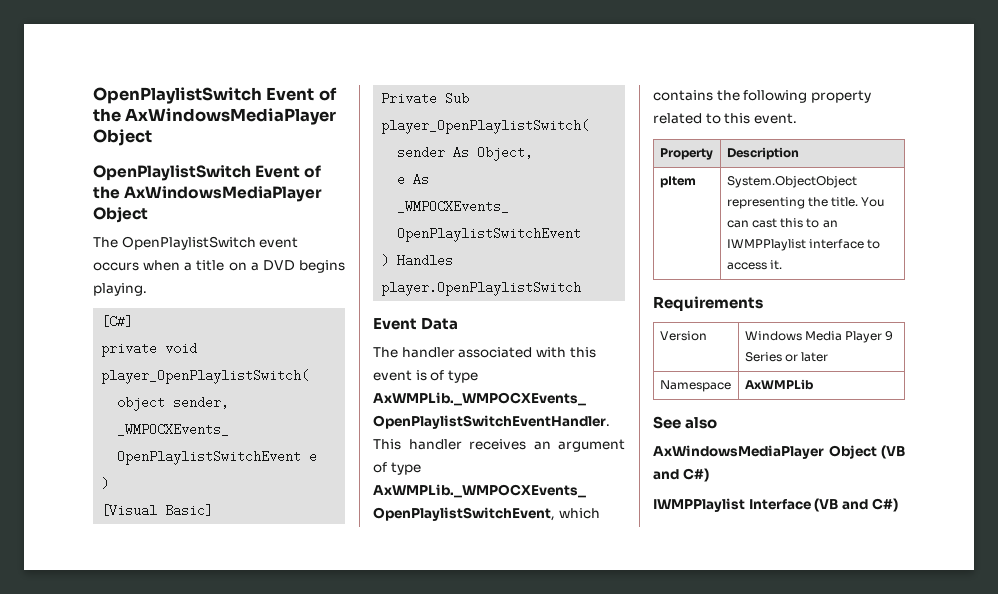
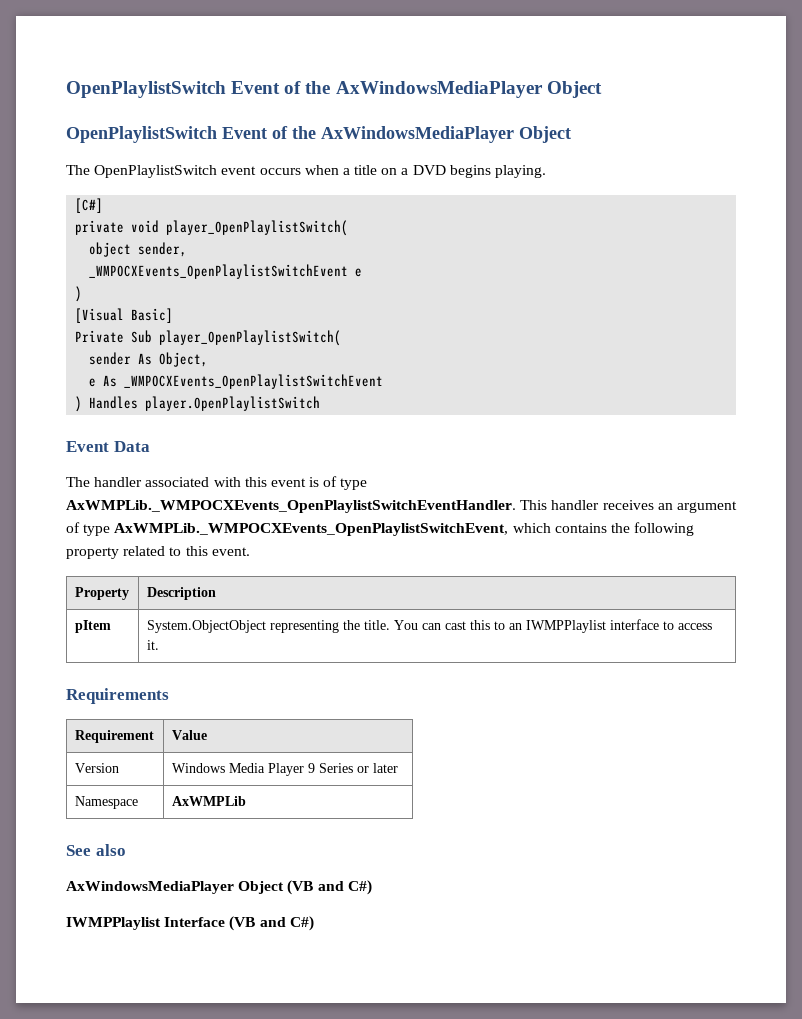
(763, 303) none -> [74,730,154,743] [171,730,207,740] // Requirement | Value

